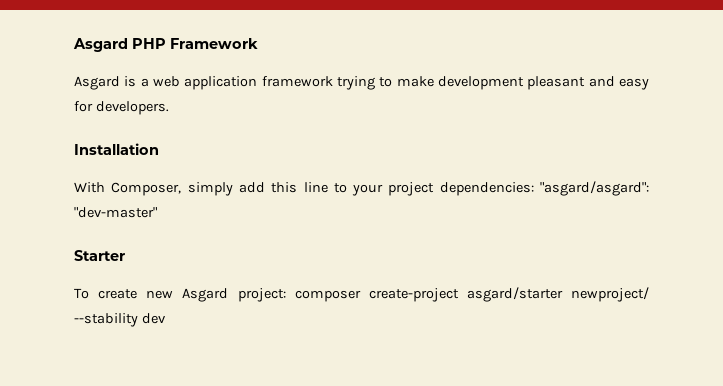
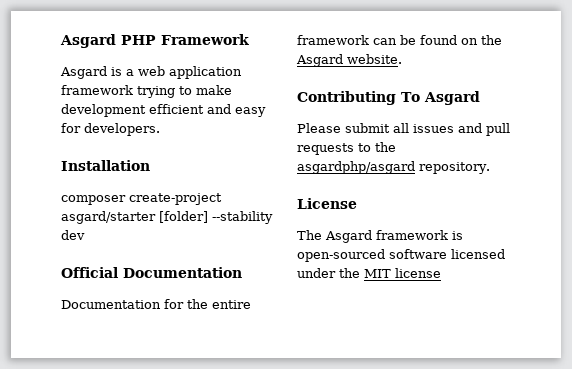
[527,76,586,90] pleasant -> [149,104,204,114] efficient
[74,181,650,196] [74,207,157,218] [74,250,125,261] [74,288,286,302] With Composer, simply add this line to your project dependencies: "asgard/asgard": "dev-master" // Starter // To create new Asgard project: -> (150, 165) none
[571,287,649,302] newproject/ -> [159,211,208,223] [folder]
(166, 318) none -> [61,267,242,278] [61,299,251,309] [297,35,502,45] [296,54,402,67] [297,91,480,105] [297,123,510,136] [297,142,396,155] [297,161,490,174] [297,198,357,209] [297,230,463,243] [297,249,505,262] [297,268,441,278] // Official Documentation // Documentation for the entire framework can be found on the Asgard website. // Contributing To Asgard // Please submit all issues and pull requests to the asgardphp/asgard repository. // License // The Asgard framework is open-sourced software licensed under the MIT license

